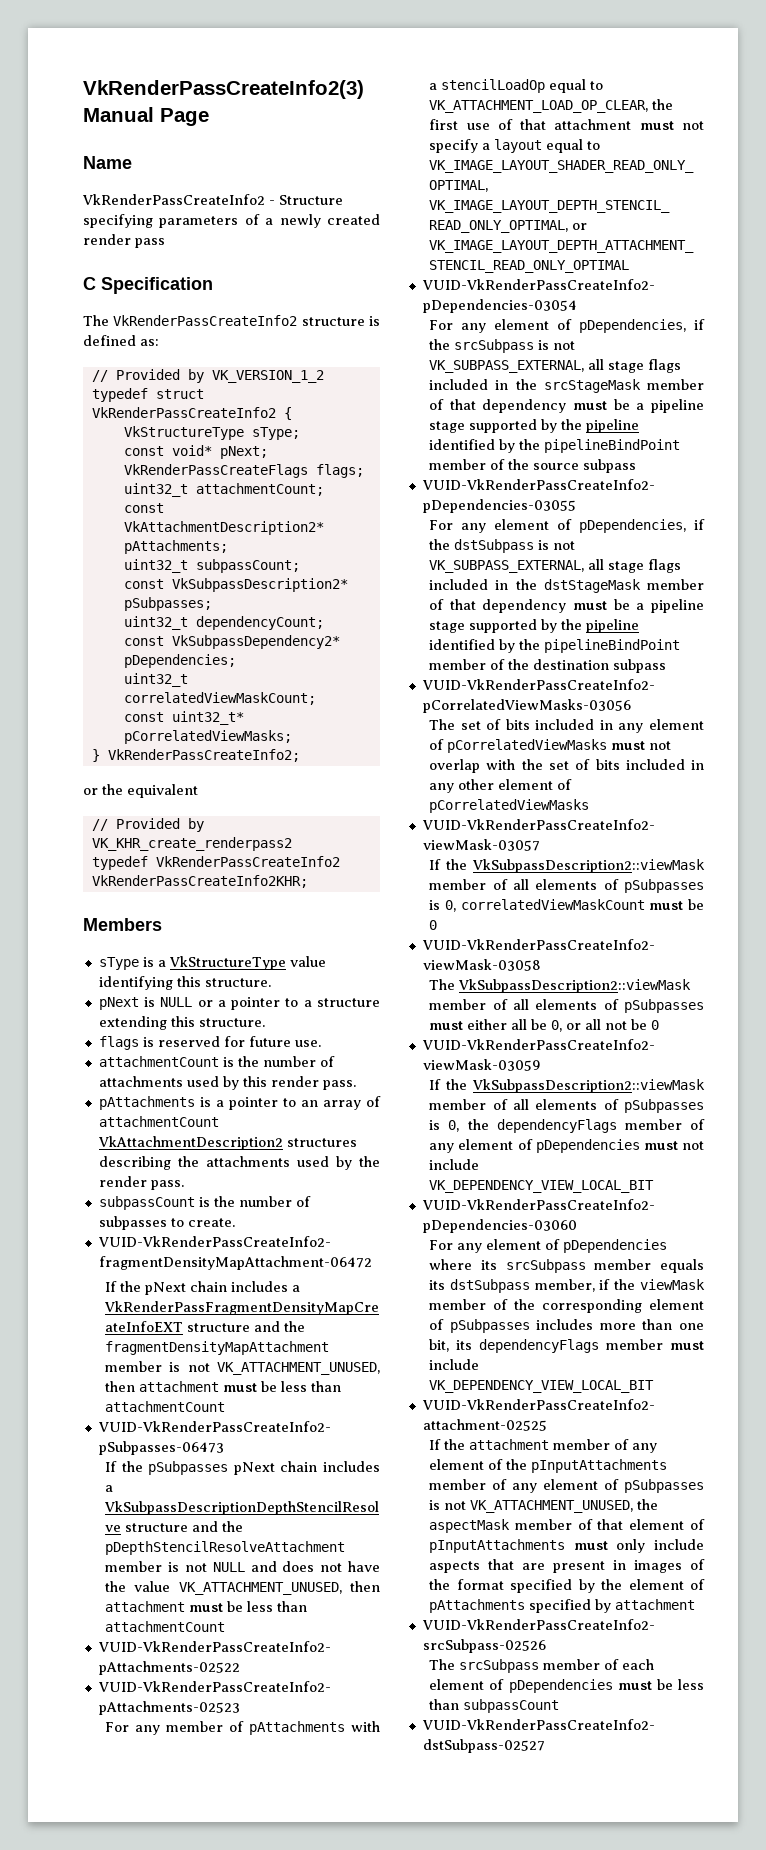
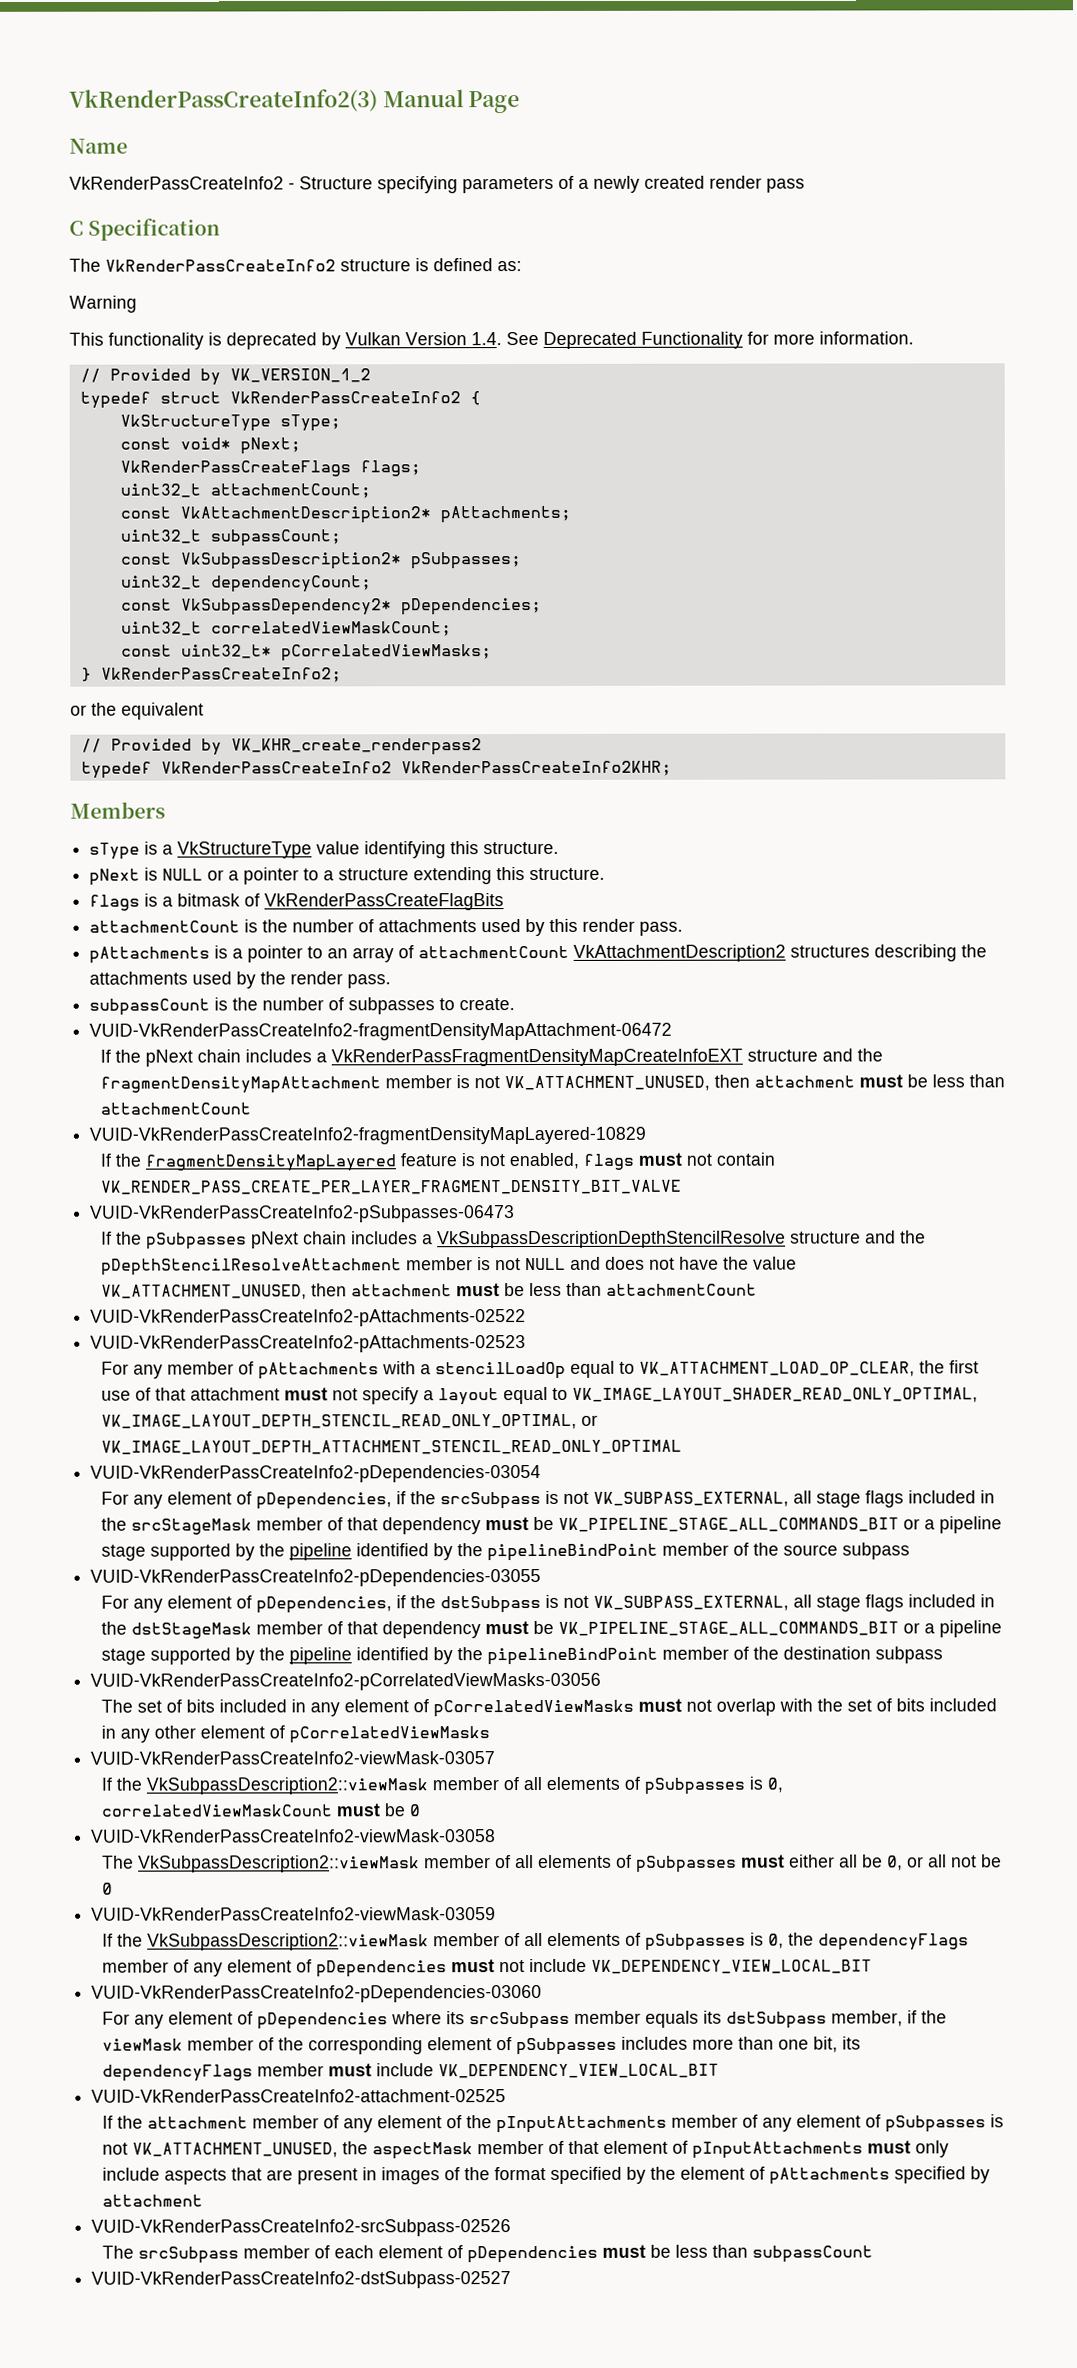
(159, 342) none -> [69,295,137,313] [69,331,914,350] // Warning // This functionality is deprecated by Vulkan Version 1.4. See Deprecated Functionality for more information.
[157,1036,321,1047] reserved for future use. -> [162,893,505,911] a bitmask of VkRenderPassCreateFlagBits
(226, 1406) none -> [89,1126,647,1145] [100,1152,776,1172] [100,1179,683,1195] // VUID-VkRenderPassCreateInfo2-fragmentDensityMapLayered-10829 // If the fragmentDensityMapLayered feature is not enabled, flags must not contain VK_RENDER_PASS_CREATE_PER_LAYER_FRAGMENT_DENSITY_BIT_VALVE
(630, 404) none -> [558,1517,921,1532] VK_PIPELINE_STAGE_ALL_COMMANDS_BIT or
(630, 604) none -> [558,1621,921,1636] VK_PIPELINE_STAGE_ALL_COMMANDS_BIT or

